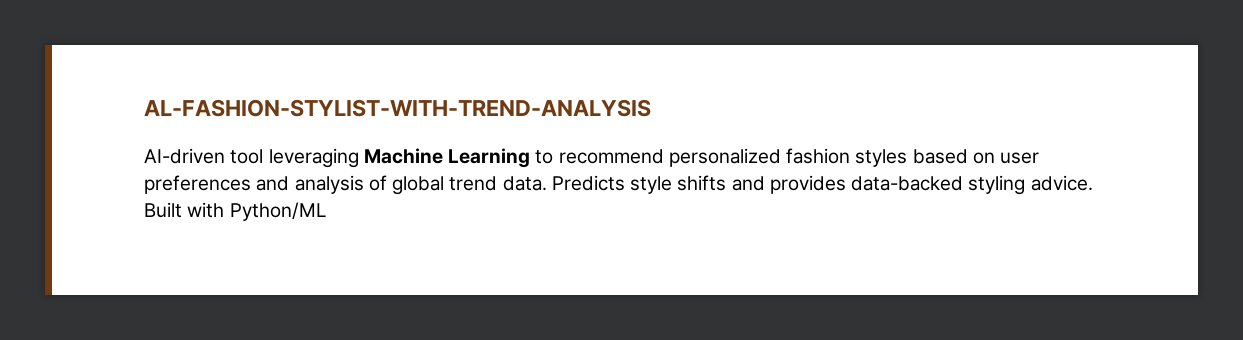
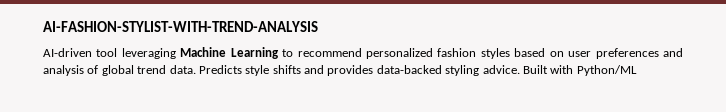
[144,99,651,117] AL-FASHION-STYLIST-WITH-TREND-ANALYSIS -> [43,21,318,32] AI-FASHION-STYLIST-WITH-TREND-ANALYSIS

